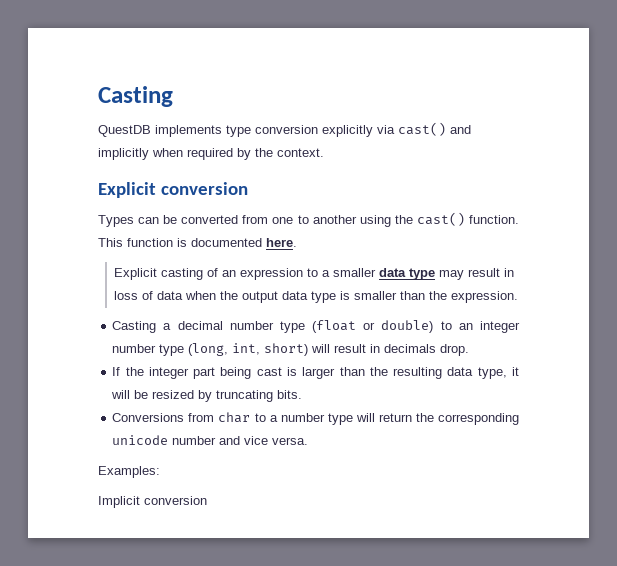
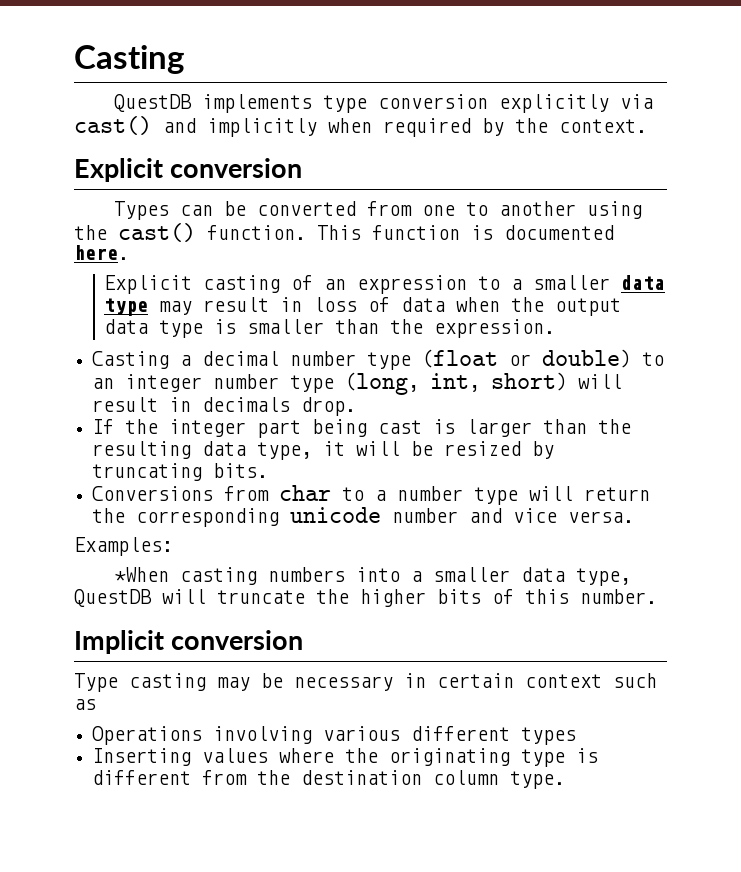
[98,496,207,508] Implicit conversion -> [113,567,631,586] [74,589,657,607] [74,630,304,654] [74,673,657,692] [74,699,96,710] [92,726,577,745] [92,748,599,767] [92,770,566,789] *When casting numbers into a smaller data type, QuestDB will truncate the higher bits of this number. // Implicit conversion // Type casting may be necessary in certain context such as // Operations involving various different types // Inserting values where the originating type is different from the destination column type.

